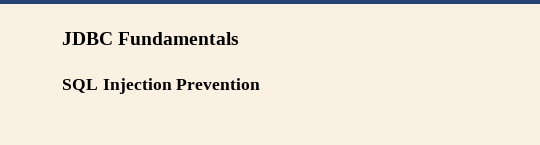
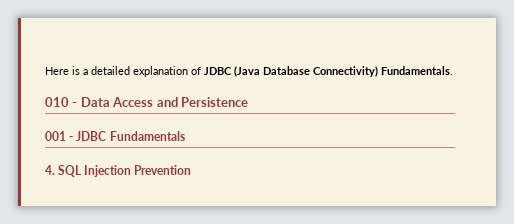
(62, 38) none -> [45,66,453,77] [45,97,248,107] [45,131,74,141] Here is a detailed explanation of JDBC (Java Database Connectivity) Fundamentals. // 010 - Data Access and Persistence // 001 -
(240, 38) none -> [45,165,55,175] 4.

